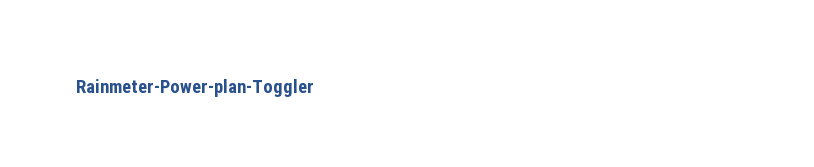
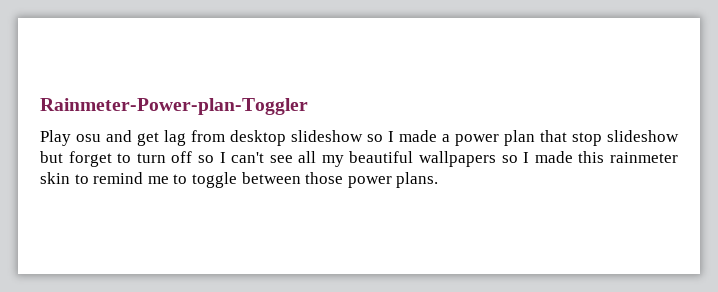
(314, 88) none -> [40,130,679,146] [40,151,678,167] [40,172,439,188] // Play osu and get lag from desktop slideshow so I made a power plan that stop slideshow but forget to turn off so I can't see all my beautiful wallpapers so I made this rainmeter skin to remind me to toggle between those power plans.

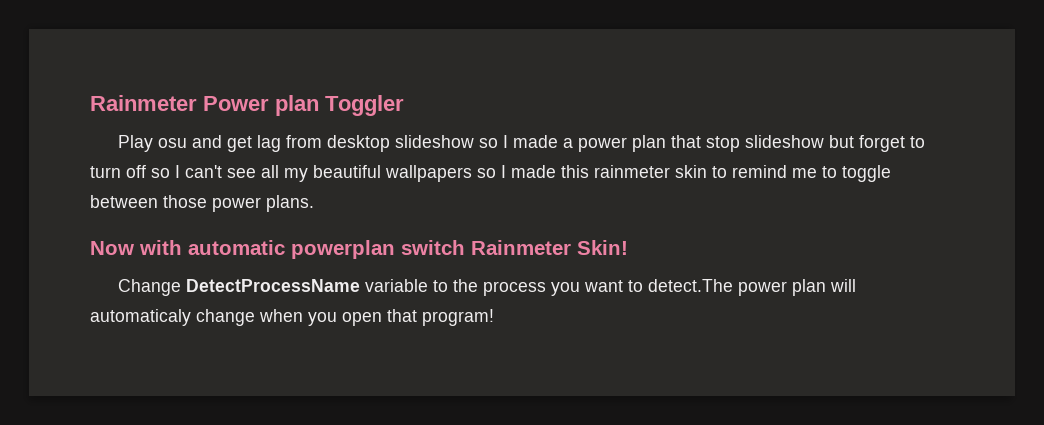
[40,98,308,115] Rainmeter-Power-plan-Toggler -> [90,95,404,116] Rainmeter Power plan Toggler
(439, 180) none -> [90,240,628,259] [118,279,857,296] [90,309,494,326] // Now with automatic powerplan switch Rainmeter Skin! // Change DetectProcessName variable to the process you want to detect.The power plan will automaticaly change when you open that program!

